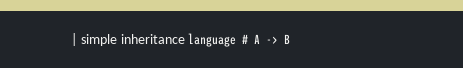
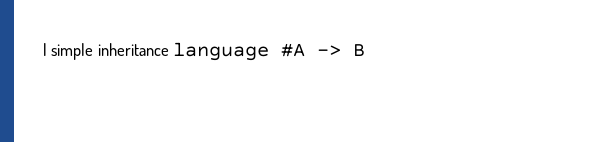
[242,34,261,44] # A -> [281,43,306,57] #A

